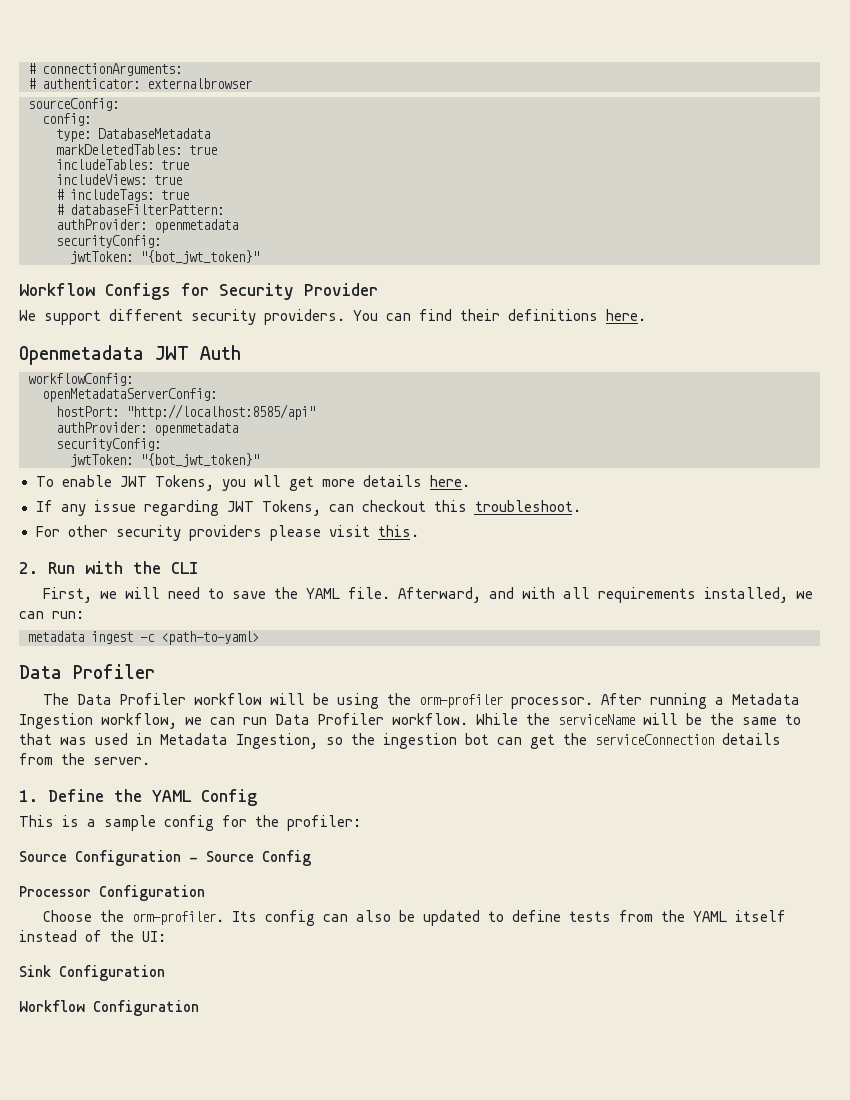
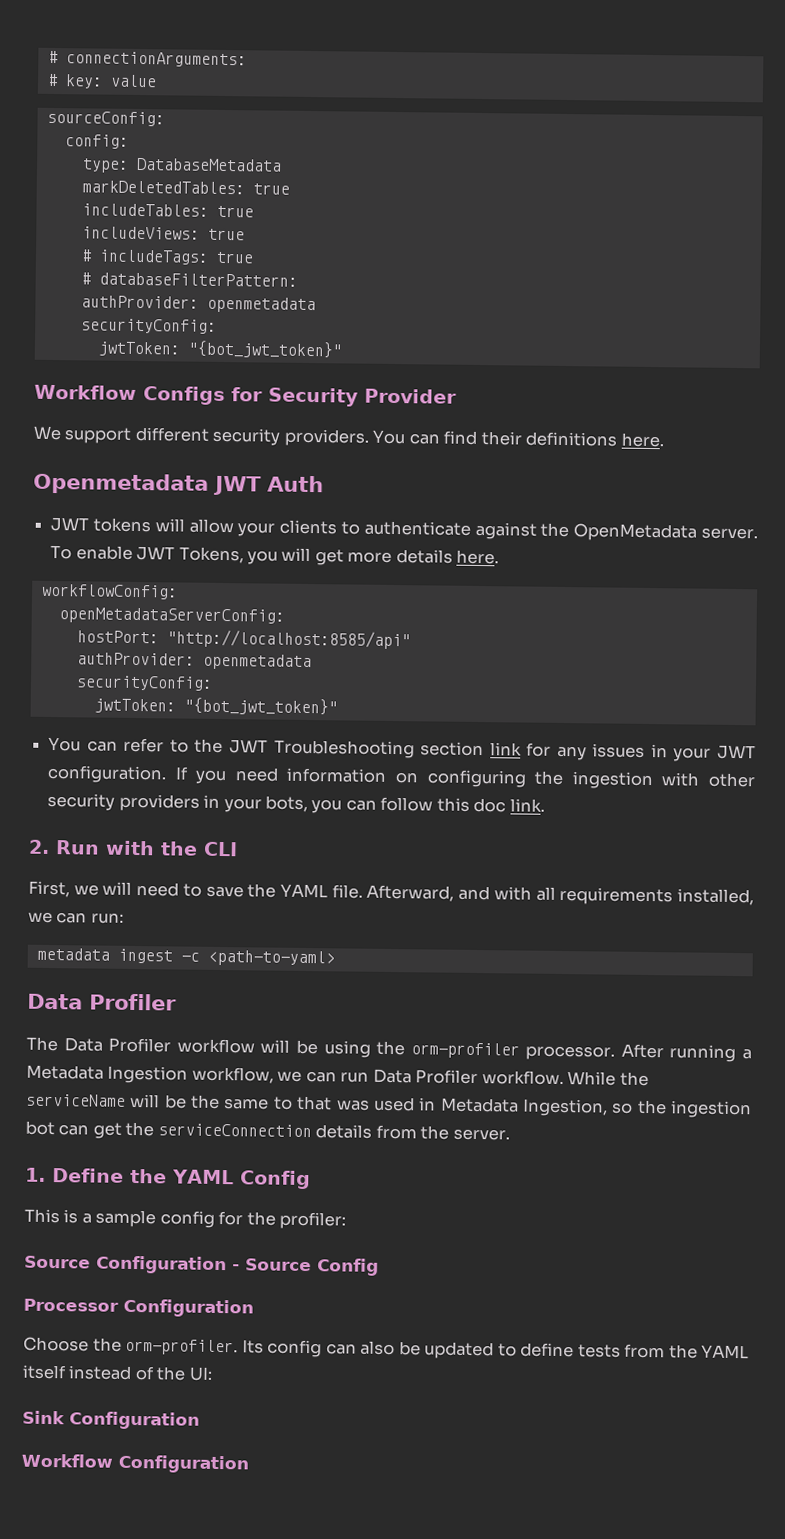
[42,78,252,89] authenticator: externalbrowser -> [64,74,157,89] key: value
(241, 352) none -> [50,516,758,542] [50,544,500,566] // JWT tokens will allow your clients to authenticate against the OpenMetadata server. To enable JWT Tokens, you will get more details here.
[35,475,470,491] [35,500,581,516] [35,525,419,541] To enable JWT Tokens, you wll get more details here. // If any issue regarding JWT Tokens, can checkout this troubleshoot. // For other security providers please visit this. -> [48,736,757,762] [47,764,756,790] [47,792,545,814] You can refer to the JWT Troubleshooting section link for any issues in your JWT configuration. If you need information on configuring the ingestion with other security providers in your bots, you can follow this doc link.

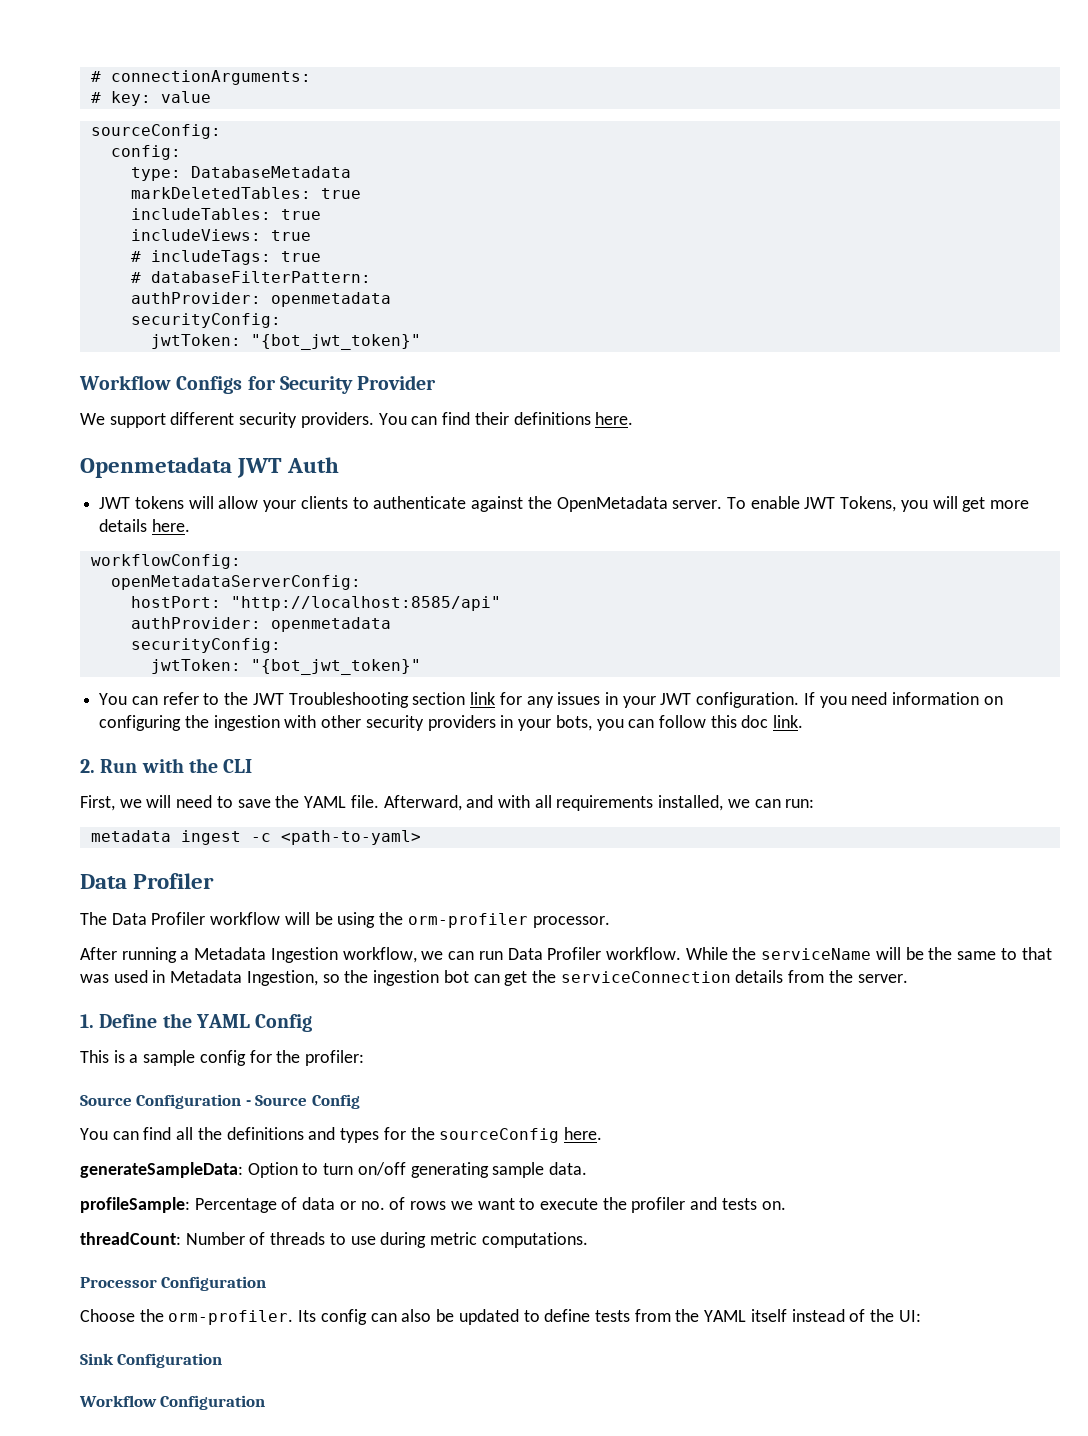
(616, 1053) none -> (610, 922) //
(379, 1267) none -> [80,1127,602,1143] [80,1162,588,1178] [80,1197,786,1213] [80,1232,588,1248] // You can find all the definitions and types for the sourceConfig here. // generateSampleData: Option to turn on/off generating sample data. // profileSample: Percentage of data or no. of rows we want to execute the profiler and tests on. // threadCount: Number of threads to use during metric computations.

